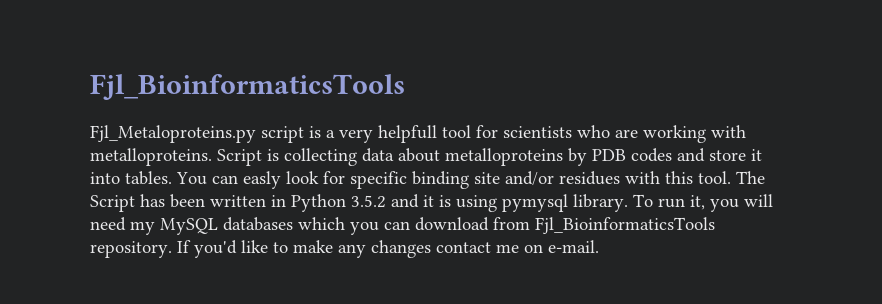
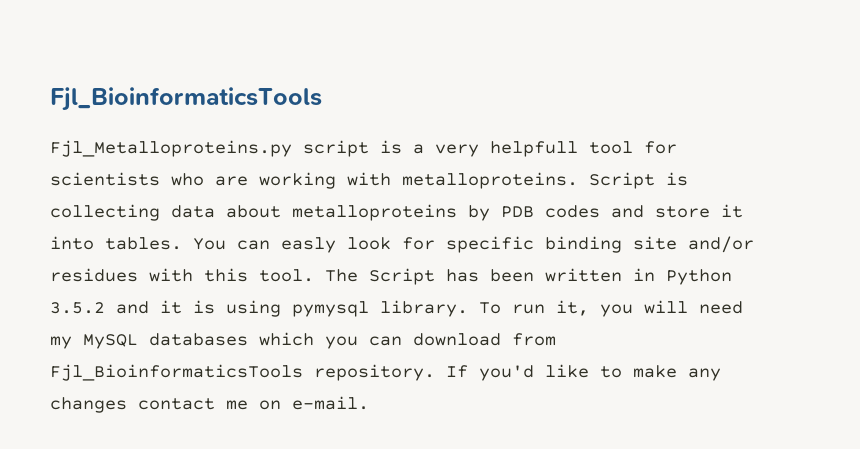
[90,125,256,143] Fjl_Metaloproteins.py -> [50,140,292,157] Fjl_Metalloproteins.py

